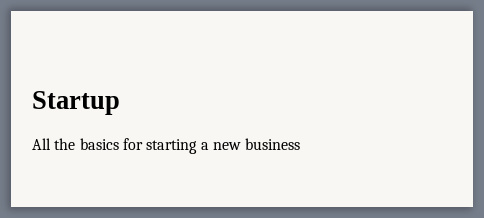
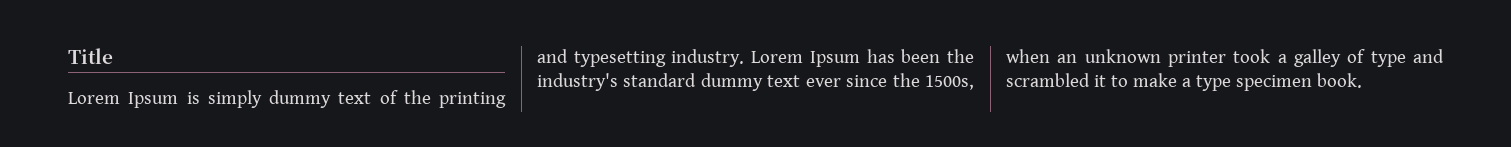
[32,91,120,115] [32,138,301,154] Startup // All the basics for starting a new business -> [68,48,113,64] [68,90,506,108] [537,49,974,67] [537,73,975,91] [1006,49,1444,67] [1006,73,1362,91] Title // Lorem Ipsum is simply dummy text of the printing and typesetting industry. Lorem Ipsum has been the industry's standard dummy text ever since the 1500s, when an unknown printer took a galley of type and scrambled it to make a type specimen book.

